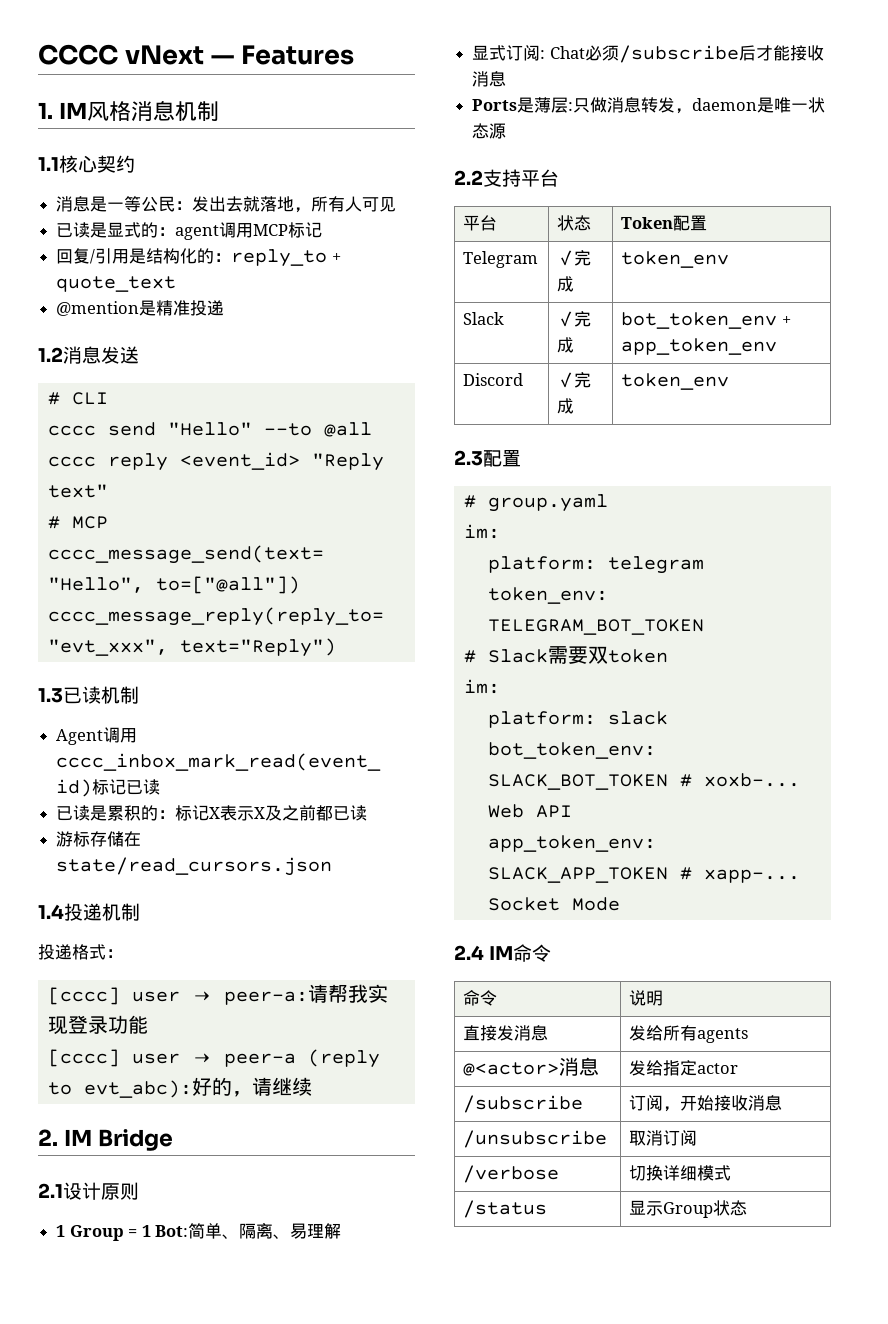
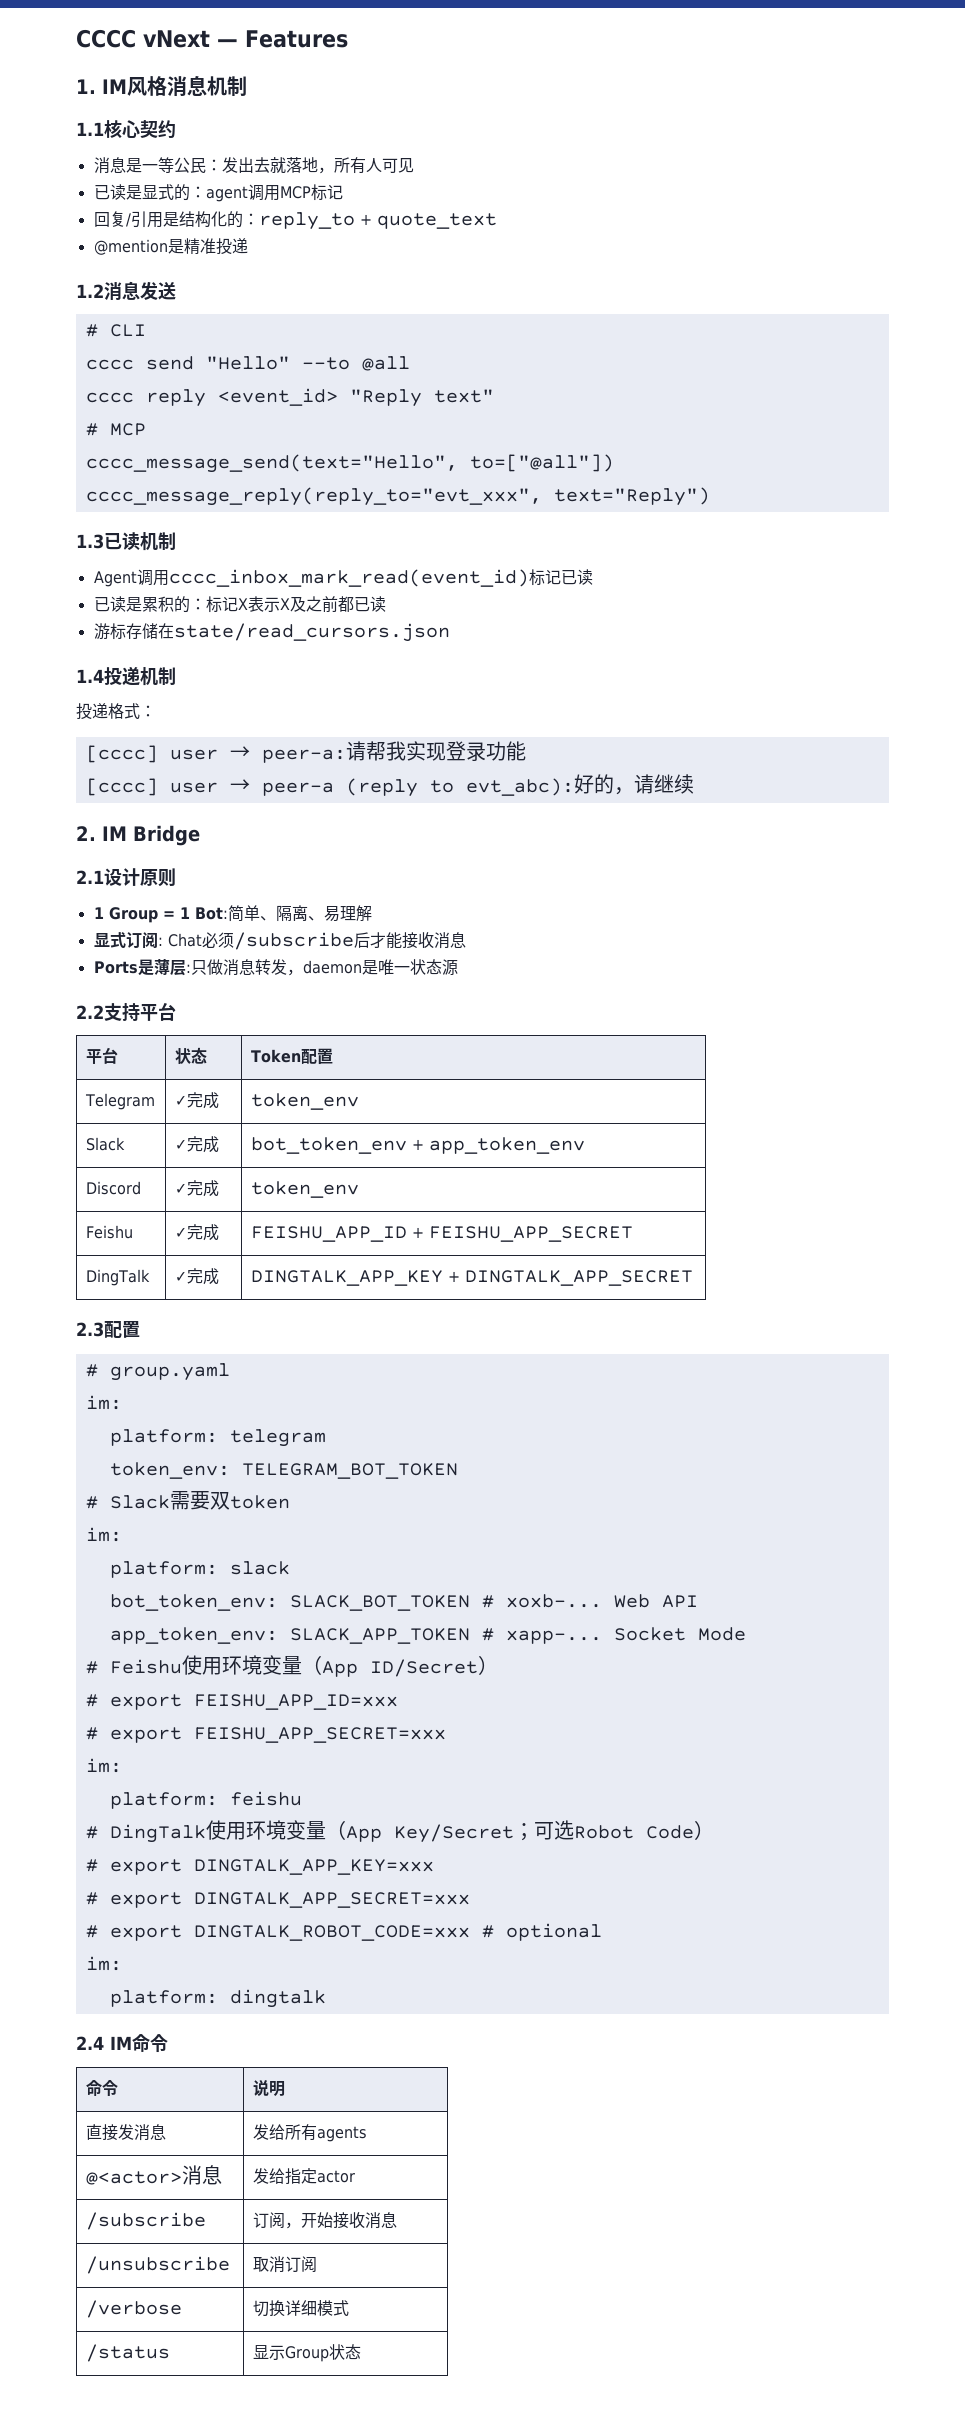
(730, 381) none -> [85,1225,133,1239] [174,1224,219,1241] [250,1226,633,1242] [85,1269,150,1286] [174,1268,219,1285] [250,1270,693,1286] // Feishu | ✓完成 | FEISHU_APP_ID + FEISHU_APP_SECRET // DingTalk | ✓完成 | DINGTALK_APP_KEY + DINGTALK_APP_SECRET
(620, 904) none -> [85,1655,498,1677] [85,1694,398,1710] [85,1727,446,1743] [85,1758,122,1773] [109,1791,302,1809] [85,1820,714,1843] [85,1859,434,1875] [85,1892,470,1908] [85,1923,602,1941] [85,1956,122,1971] [109,1989,326,2008] // # Feishu使用环境变量（App ID/Secret） // # export FEISHU_APP_ID=xxx // # export FEISHU_APP_SECRET=xxx // im: // platform: feishu // # DingTalk使用环境变量（App Key/Secret；可选Robot Code） // # export DINGTALK_APP_KEY=xxx // # export DINGTALK_APP_SECRET=xxx // # export DINGTALK_ROBOT_CODE=xxx # optional // im: // platform: dingtalk

